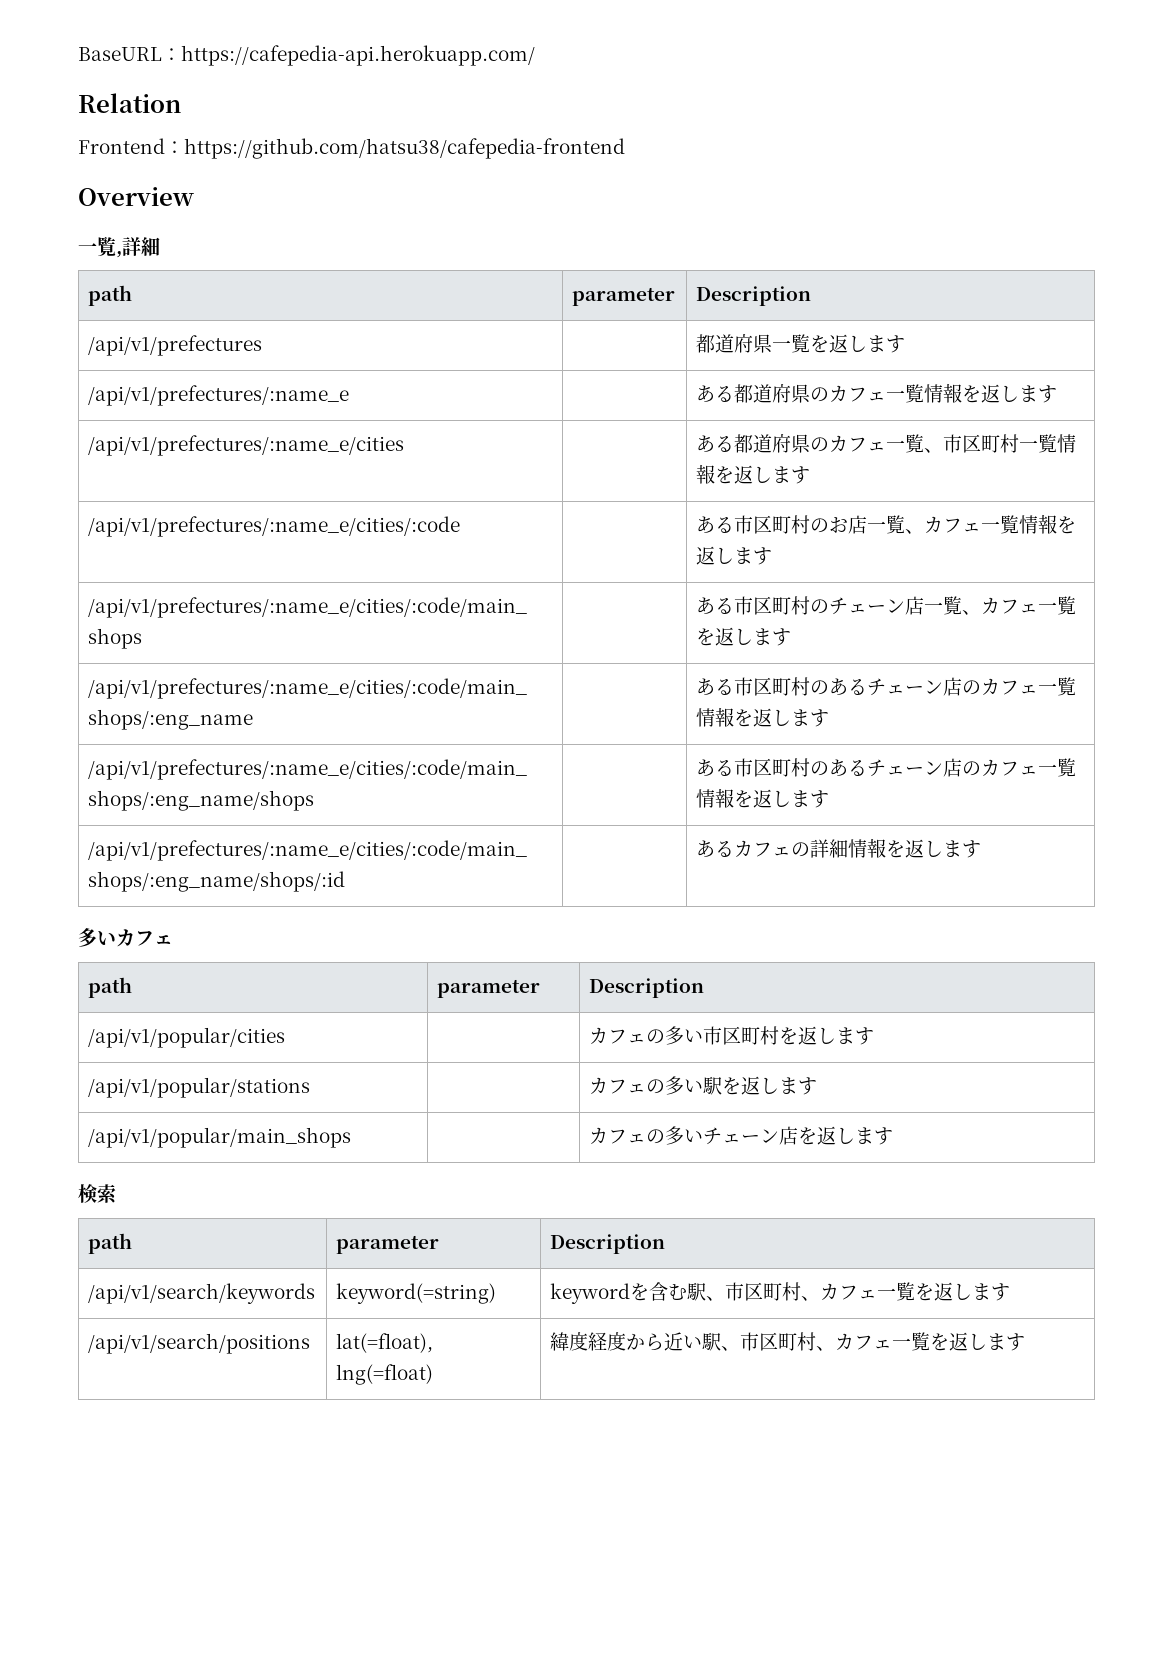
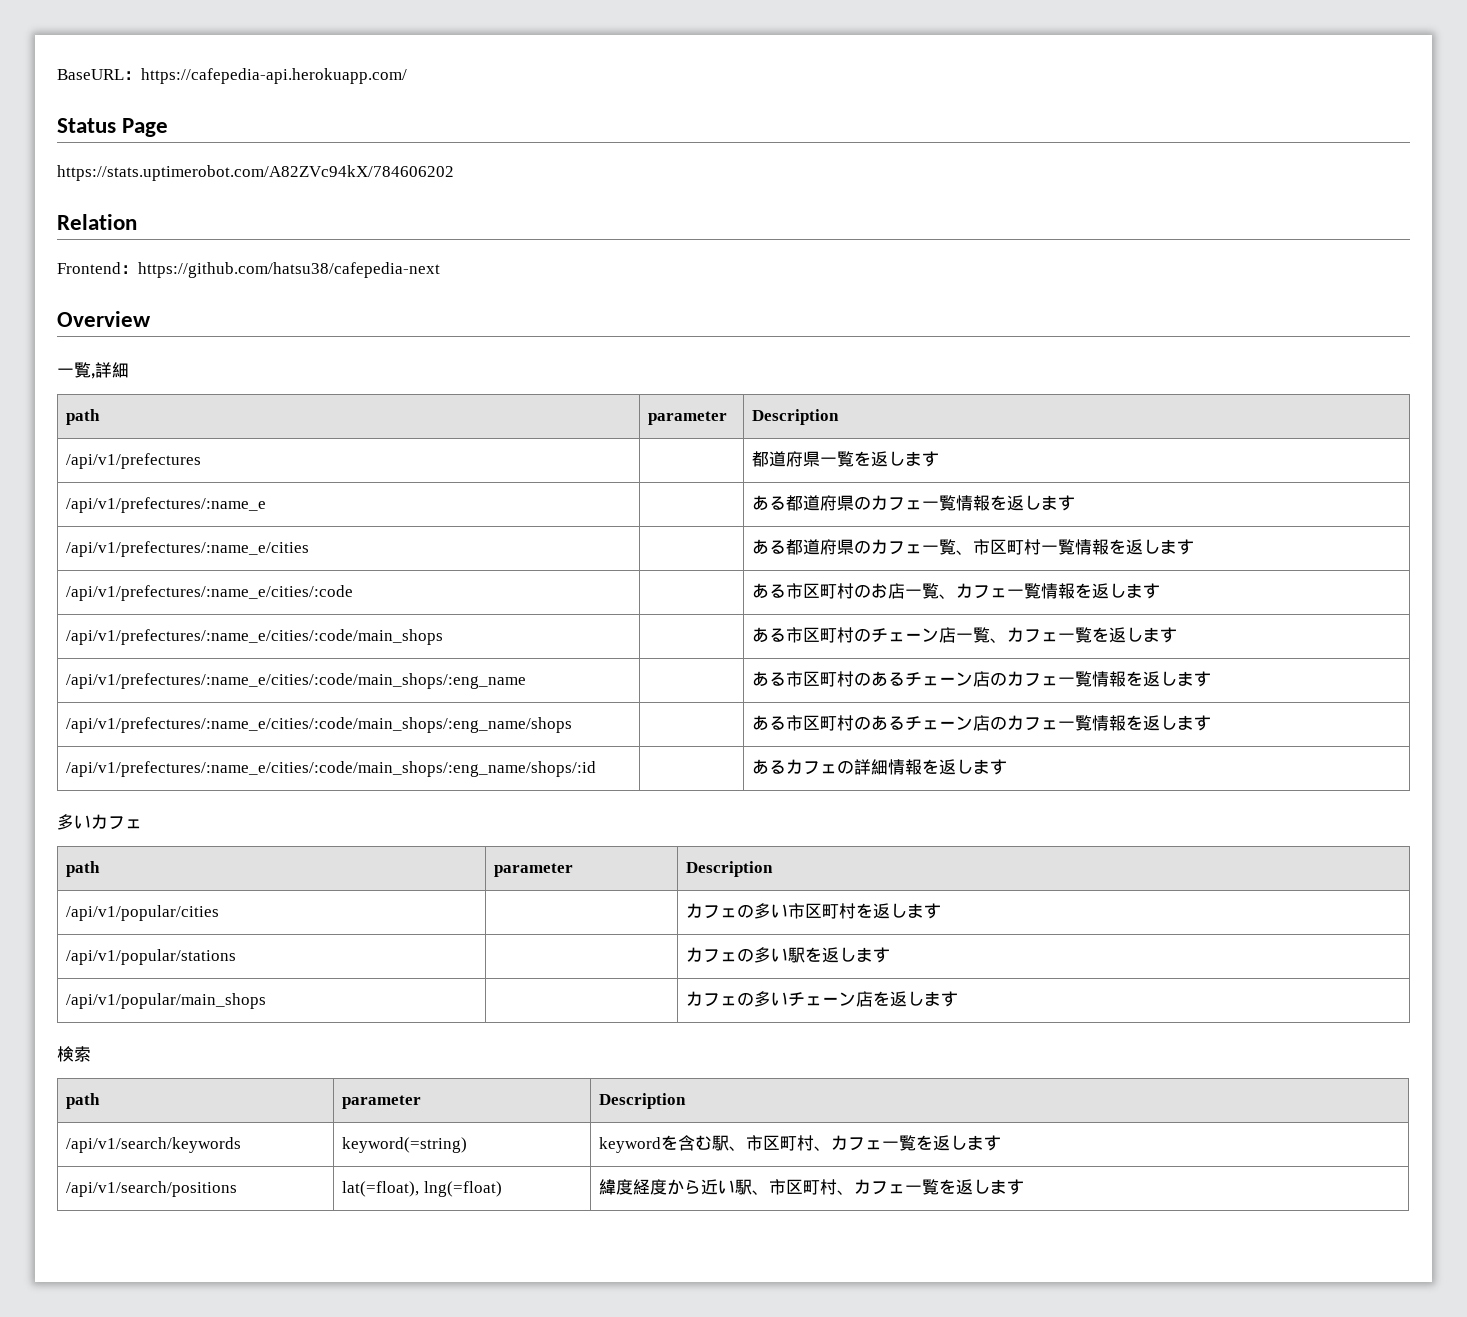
(535, 55) none -> [57,118,169,137] [57,165,454,181] // Status Page // https://stats.uptimerobot.com/A82ZVc94kX/784606202
[184,138,625,159] https://github.com/hatsu38/cafepedia-frontend -> [138,262,440,278] https://github.com/hatsu38/cafepedia-next

